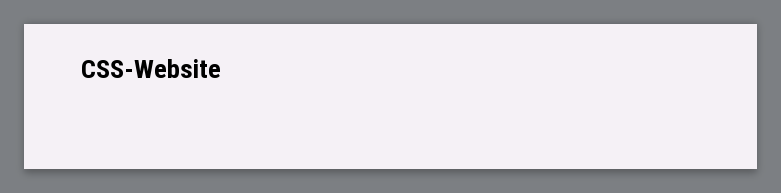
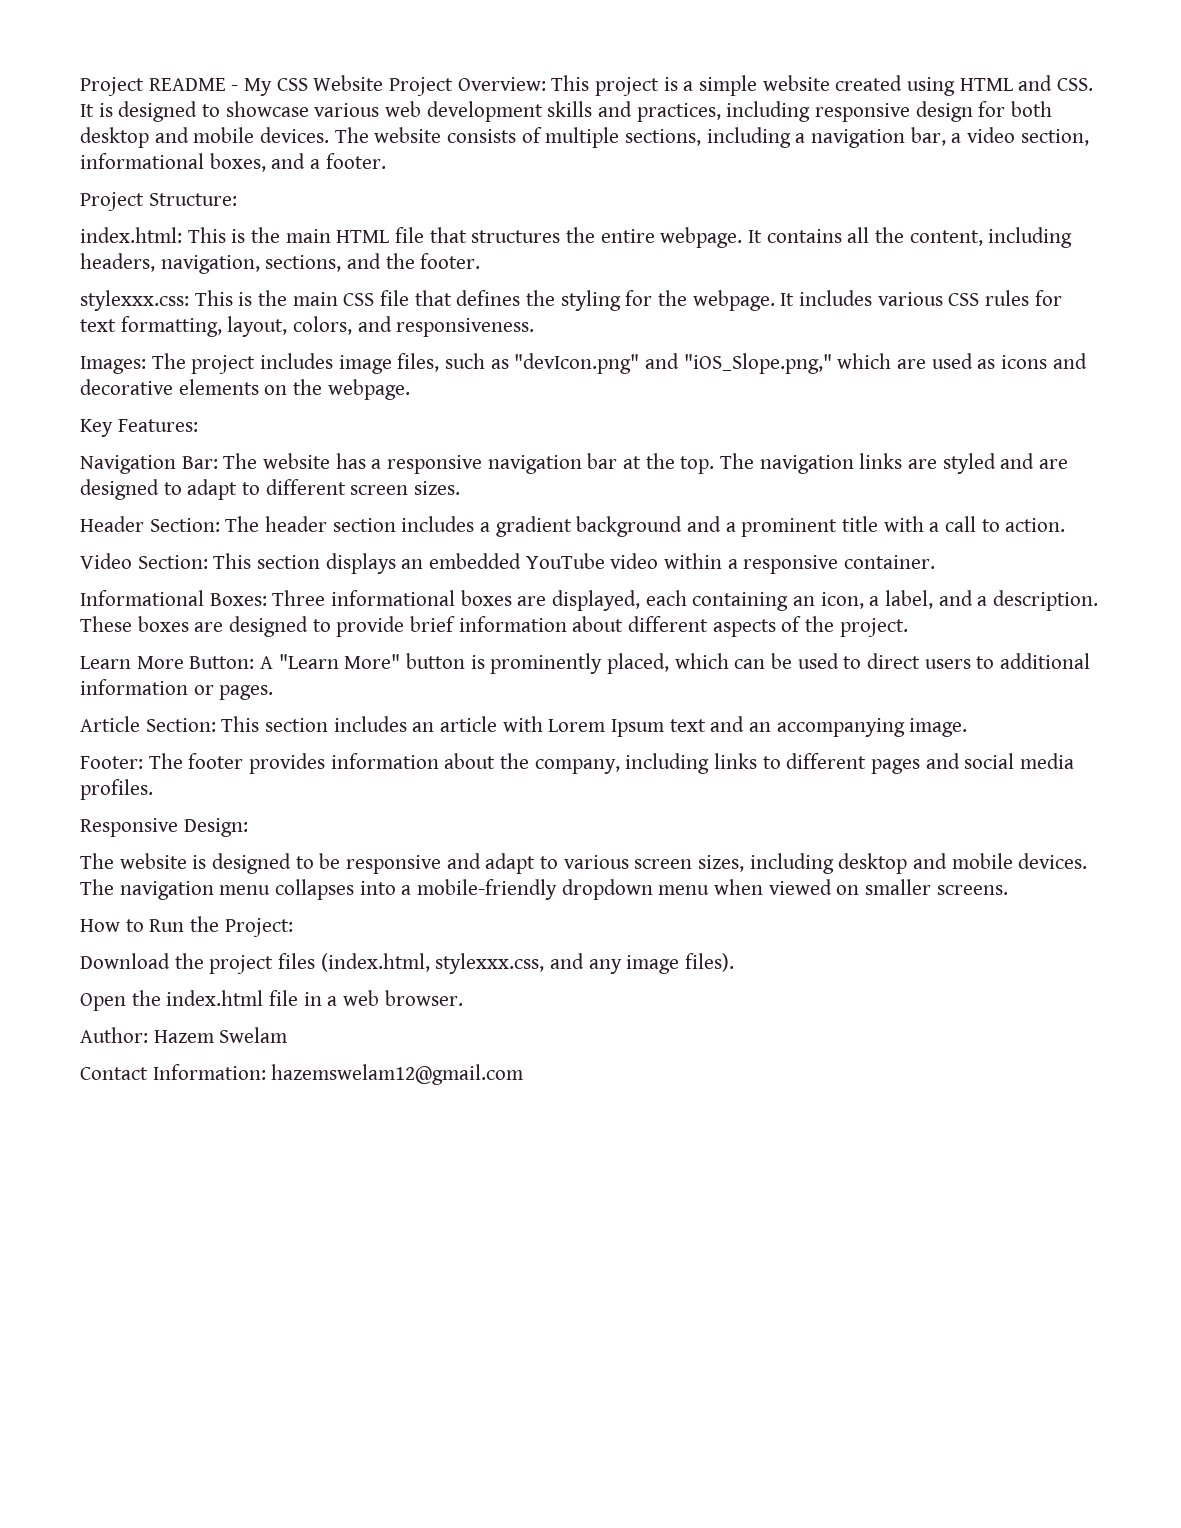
[81,59,221,78] CSS-Website -> [80,75,1094,96] [80,101,1053,122] [80,127,1089,148] [80,153,386,172] [80,192,237,211] [80,227,1073,248] [80,253,481,274] [80,290,1062,311] [80,316,535,337] [80,353,1087,374] [80,379,410,400] [80,419,198,437] [80,453,1069,474] [80,479,461,500] [80,516,1066,537] [80,553,936,574] [80,590,1099,611] [80,616,908,637] [80,653,1091,674] [80,679,274,700] [80,716,968,737] [80,753,1075,774] [80,779,153,800] [80,818,248,837] [80,853,1088,874] [80,879,1008,900] [80,916,293,937] [80,953,735,974] [80,990,463,1011] [80,1027,288,1043] [80,1064,524,1085] Project README - My CSS Website Project Overview: This project is a simple website created using HTML and CSS. It is designed to showcase various web development skills and practices, including responsive design for both desktop and mobile devices. The website consists of multiple sections, including a navigation bar, a video section, informational boxes, and a footer. // Project Structure: // index.html: This is the main HTML file that structures the entire webpage. It contains all the content, including headers, navigation, sections, and the footer. // stylexxx.css: This is the main CSS file that defines the styling for the webpage. It includes various CSS rules for text formatting, layout, colors, and responsiveness. // Images: The project includes image files, such as "devIcon.png" and "iOS_Slope.png," which are used as icons and decorative elements on the webpage. // Key Features: // Navigation Bar: The website has a responsive navigation bar at the top. The navigation links are styled and are designed to adapt to different screen sizes. // Header Section: The header section includes a gradient background and a prominent title with a call to action. // Video Section: This section displays an embedded YouTube video within a responsive container. // Informational Boxes: Three informational boxes are displayed, each containing an icon, a label, and a description. These boxes are designed to provide brief information about different aspects of the project. // Learn More Button: A "Learn More" button is prominently placed, which can be used to direct users to additional information or pages. // Article Section: This section includes an article with Lorem Ipsum text and an accompanying image. // Footer: The footer provides information about the company, including links to different pages and social media profiles. // Responsive Design: // The website is designed to be responsive and adapt to various screen sizes, including desktop and mobile devices. The navigation menu collapses into a mobile-friendly dropdown menu when viewed on smaller screens. // How to Run the Project: // Download the project files (index.html, stylexxx.css, and any image files). // Open the index.html file in a web browser. // Author: Hazem Swelam // Contact Information: hazemswelam12@gmail.com

